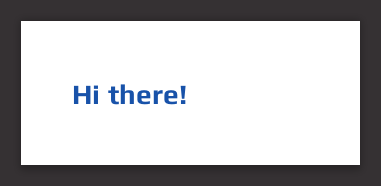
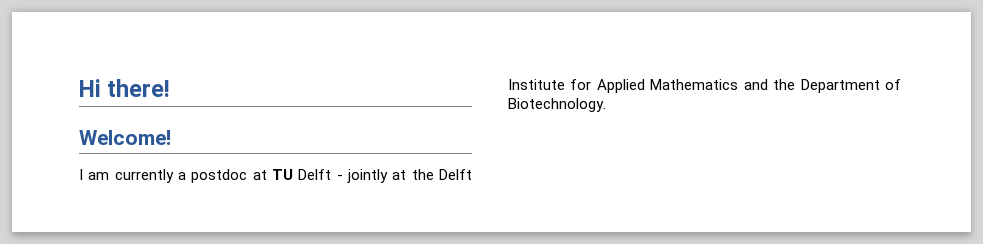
(187, 94) none -> [79,130,171,145] [79,169,472,183] [508,79,901,93] [508,98,606,112] // Welcome! // I am currently a postdoc at TU Delft - jointly at the Delft Institute for Applied Mathematics and the Department of Biotechnology.

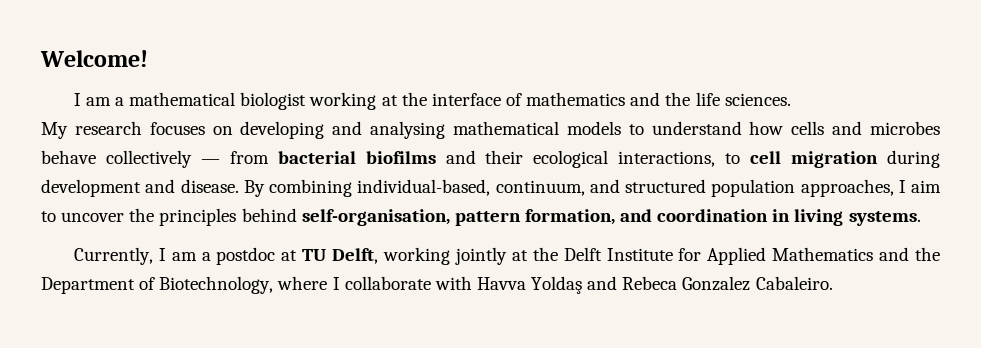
[79,79,171,97] Hi there! // -> (40, 58) none
[114,169,174,183] currently -> [115,92,791,110] [41,121,941,139] [41,150,940,168] [41,179,941,197] [41,208,921,226] [73,247,197,265] a mathematical biologist working at the interface of mathematics and the life sciences. // My research focuses on developing and analysing mathematical models to understand how cells and microbes behave collectively — from bacterial biofilms and their ecological interactions, to cell migration during development and disease. By combining individual-based, continuum, and structured population approaches, I aim to uncover the principles behind self-organisation, pattern formation, and coordination in living systems. // Currently, I am
[298,169,343,180] Delft - -> [332,247,451,265] Delft, working
[508,98,606,112] Biotechnology. -> [159,276,833,294] Biotechnology, where I collaborate with Havva Yoldaş and Rebeca Gonzalez Cabaleiro.

